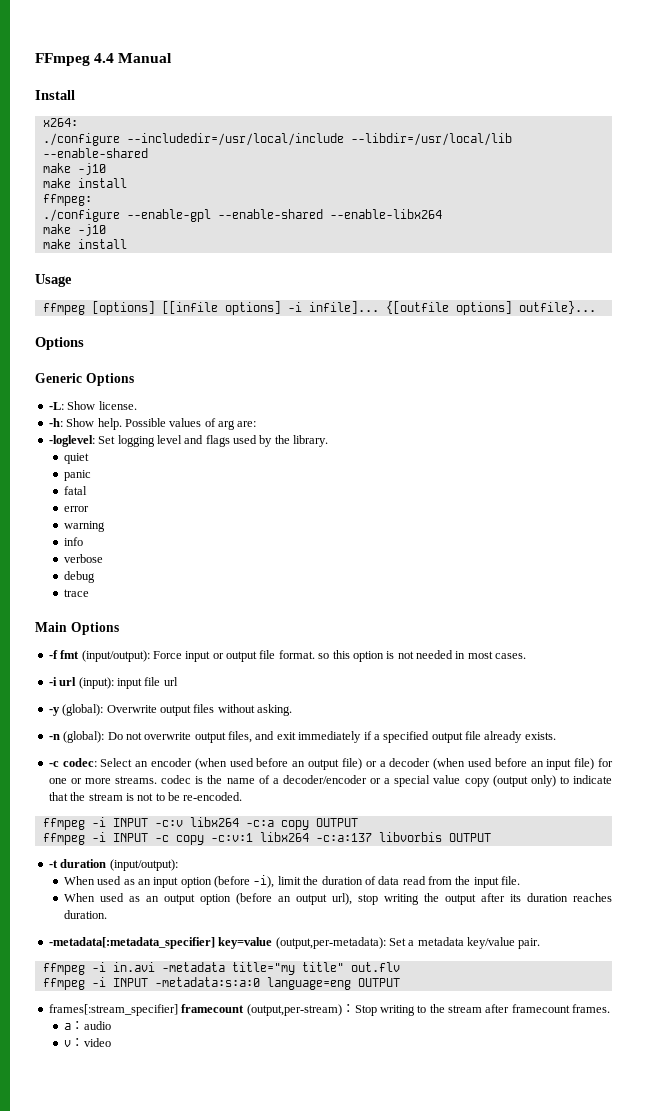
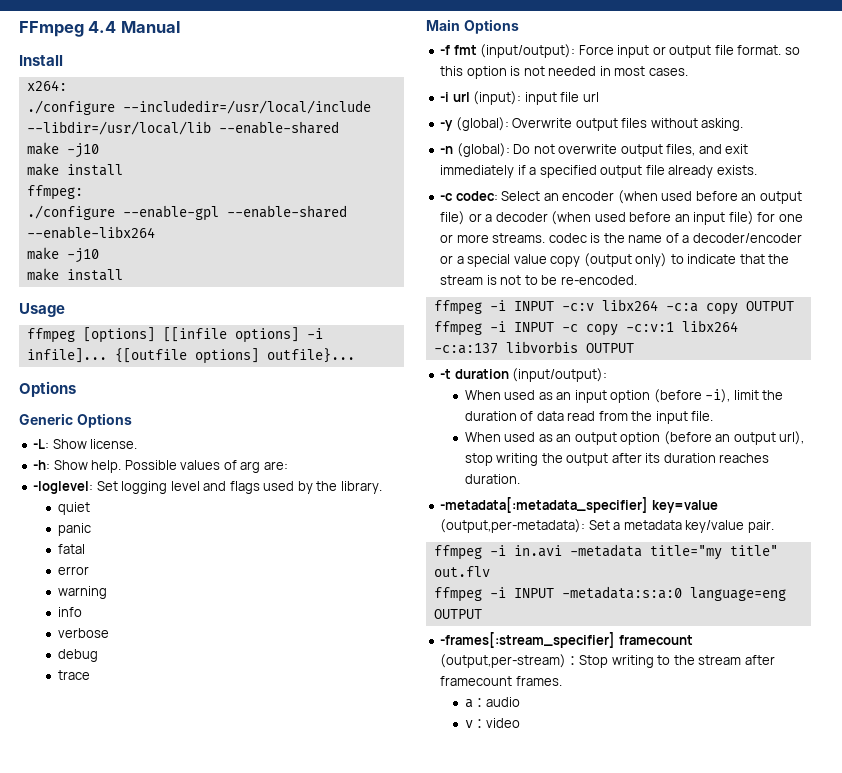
[48,1004,178,1016] frames[:stream_specifier] -> [440,632,616,648] -frames[:stream_specifier]

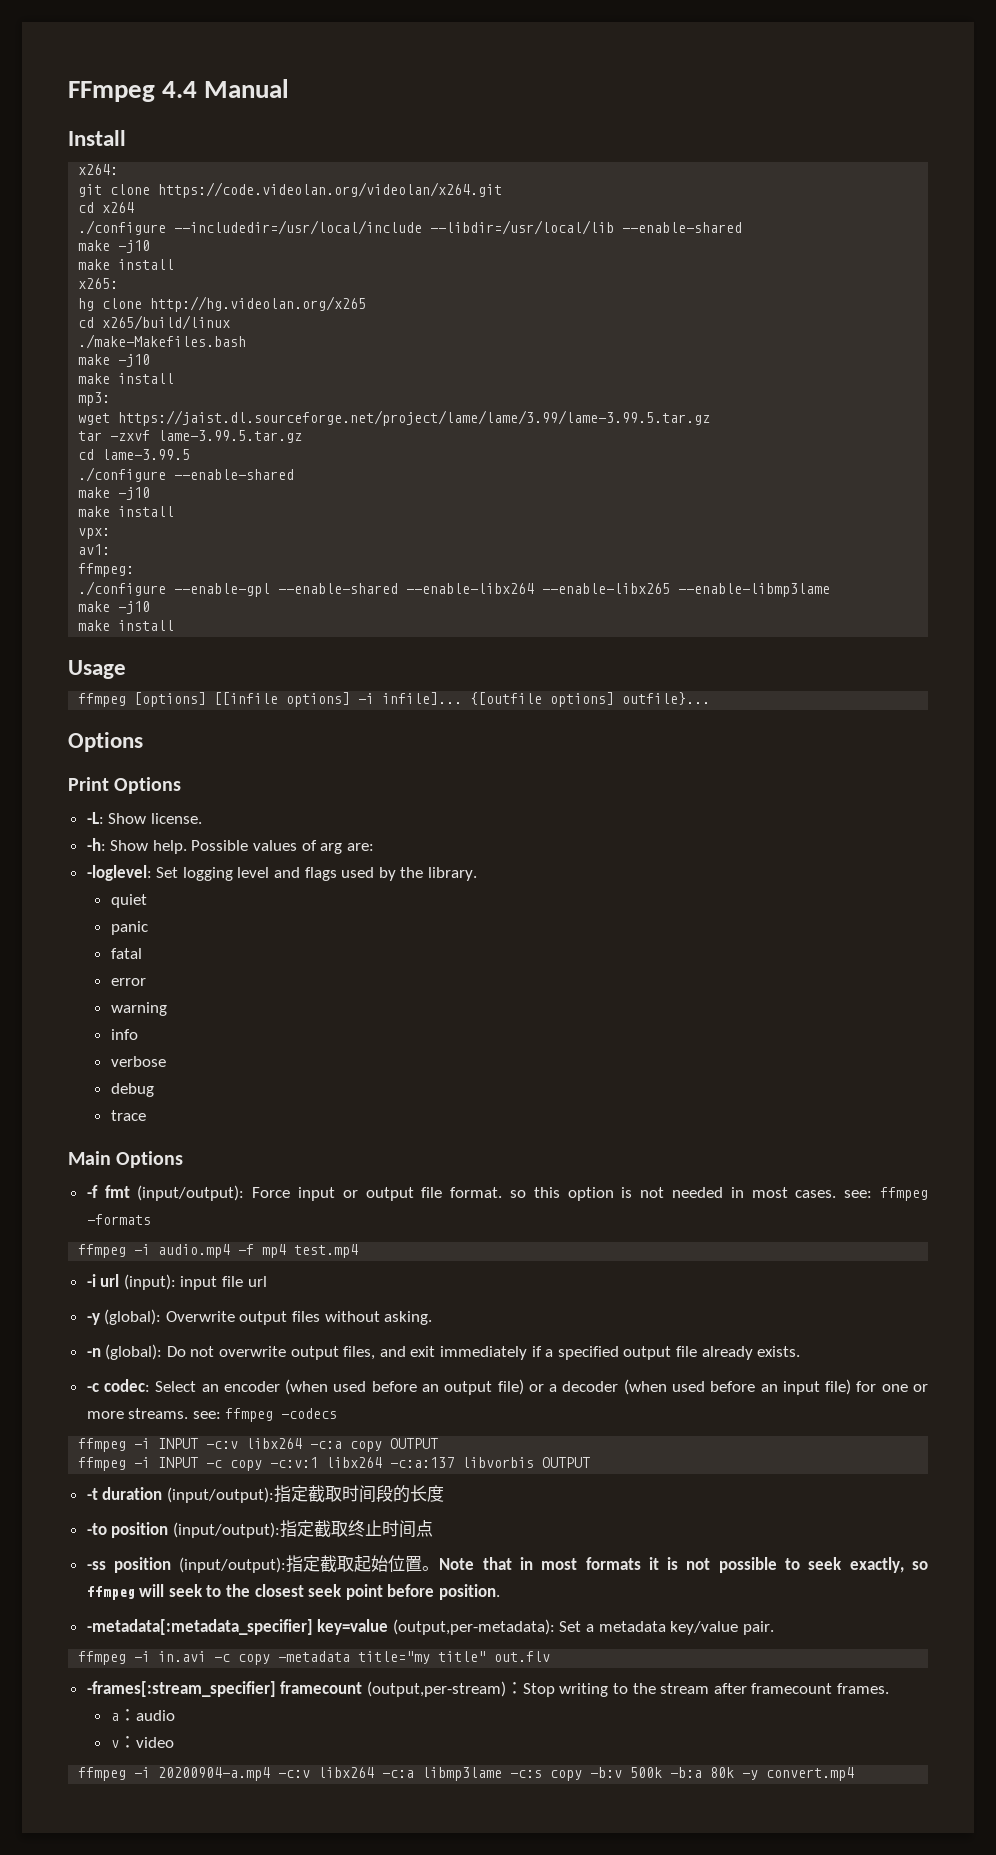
(67, 85) none -> [78,182,503,198] [78,202,135,213] // git clone https://code.videolan.org/videolan/x264.git // cd x264
(123, 170) none -> [78,278,119,289] [78,296,367,312] [78,315,231,330] [78,334,247,349] [78,354,151,367] [78,373,175,384] [78,392,111,406] [78,410,711,426] [78,430,303,443] [78,449,191,460] [78,467,295,482] [78,487,151,500] [78,506,175,517] [78,528,111,539] [78,544,111,555] // x265: // hg clone http://hg.videolan.org/x265 // cd x265/build/linux // ./make-Makefiles.bash // make -j10 // make install // mp3: // wget https://jaist.dl.sourceforge.net/project/lame/lame/3.99/lame-3.99.5.tar.gz // tar -zxvf lame-3.99.5.tar.gz // cd lame-3.99.5 // ./configure --enable-shared // make -j10 // make install // vpx: // av1:
(155, 232) none -> [542,583,831,597] --enable-libx265 --enable-libmp3lame
[19,413,73,425] Generic -> [68,777,109,791] Print
(688, 72) none -> [844,1187,928,1201] [86,1214,151,1225] [78,1244,359,1258] see: ffmpeg -formats // ffmpeg -i audio.mp4 -f mp4 test.mp4
[548,233,802,243] [440,253,790,267] [440,275,637,285] codec is the name of a decoder/encoder or a special value copy (output only) to indicate that the stream is not to be re-encoded. -> [192,1408,338,1422] see: ffmpeg -codecs
[464,389,784,403] [464,411,714,424] [464,431,805,445] [464,453,770,466] [464,474,520,484] // When used as an input option (before -i), limit the duration of data read from the input file. // When used as an output option (before an output url), stop writing the output after its duration reaches duration. -> [273,1485,444,1503] [86,1520,433,1538] [86,1555,928,1573] [86,1584,501,1600] 指定截取时间段的长度 // -to position (input/output):指定截取终止时间点 // -ss position (input/output):指定截取起始位置。Note that in most formats it is not possible to seek exactly, so ffmpeg will seek to the closest seek point before position.
(562, 551) none -> [214,1654,271,1665] -c copy
[433,586,786,602] [433,609,482,619] // ffmpeg -i INPUT -metadata:s:a:0 language=eng OUTPUT -> (551, 1656) none
(520, 723) none -> [78,1767,855,1781] // ffmpeg -i 20200904-a.mp4 -c:v libx264 -c:a libmp3lame -c:s copy -b:v 500k -b:a 80k -y convert.mp4

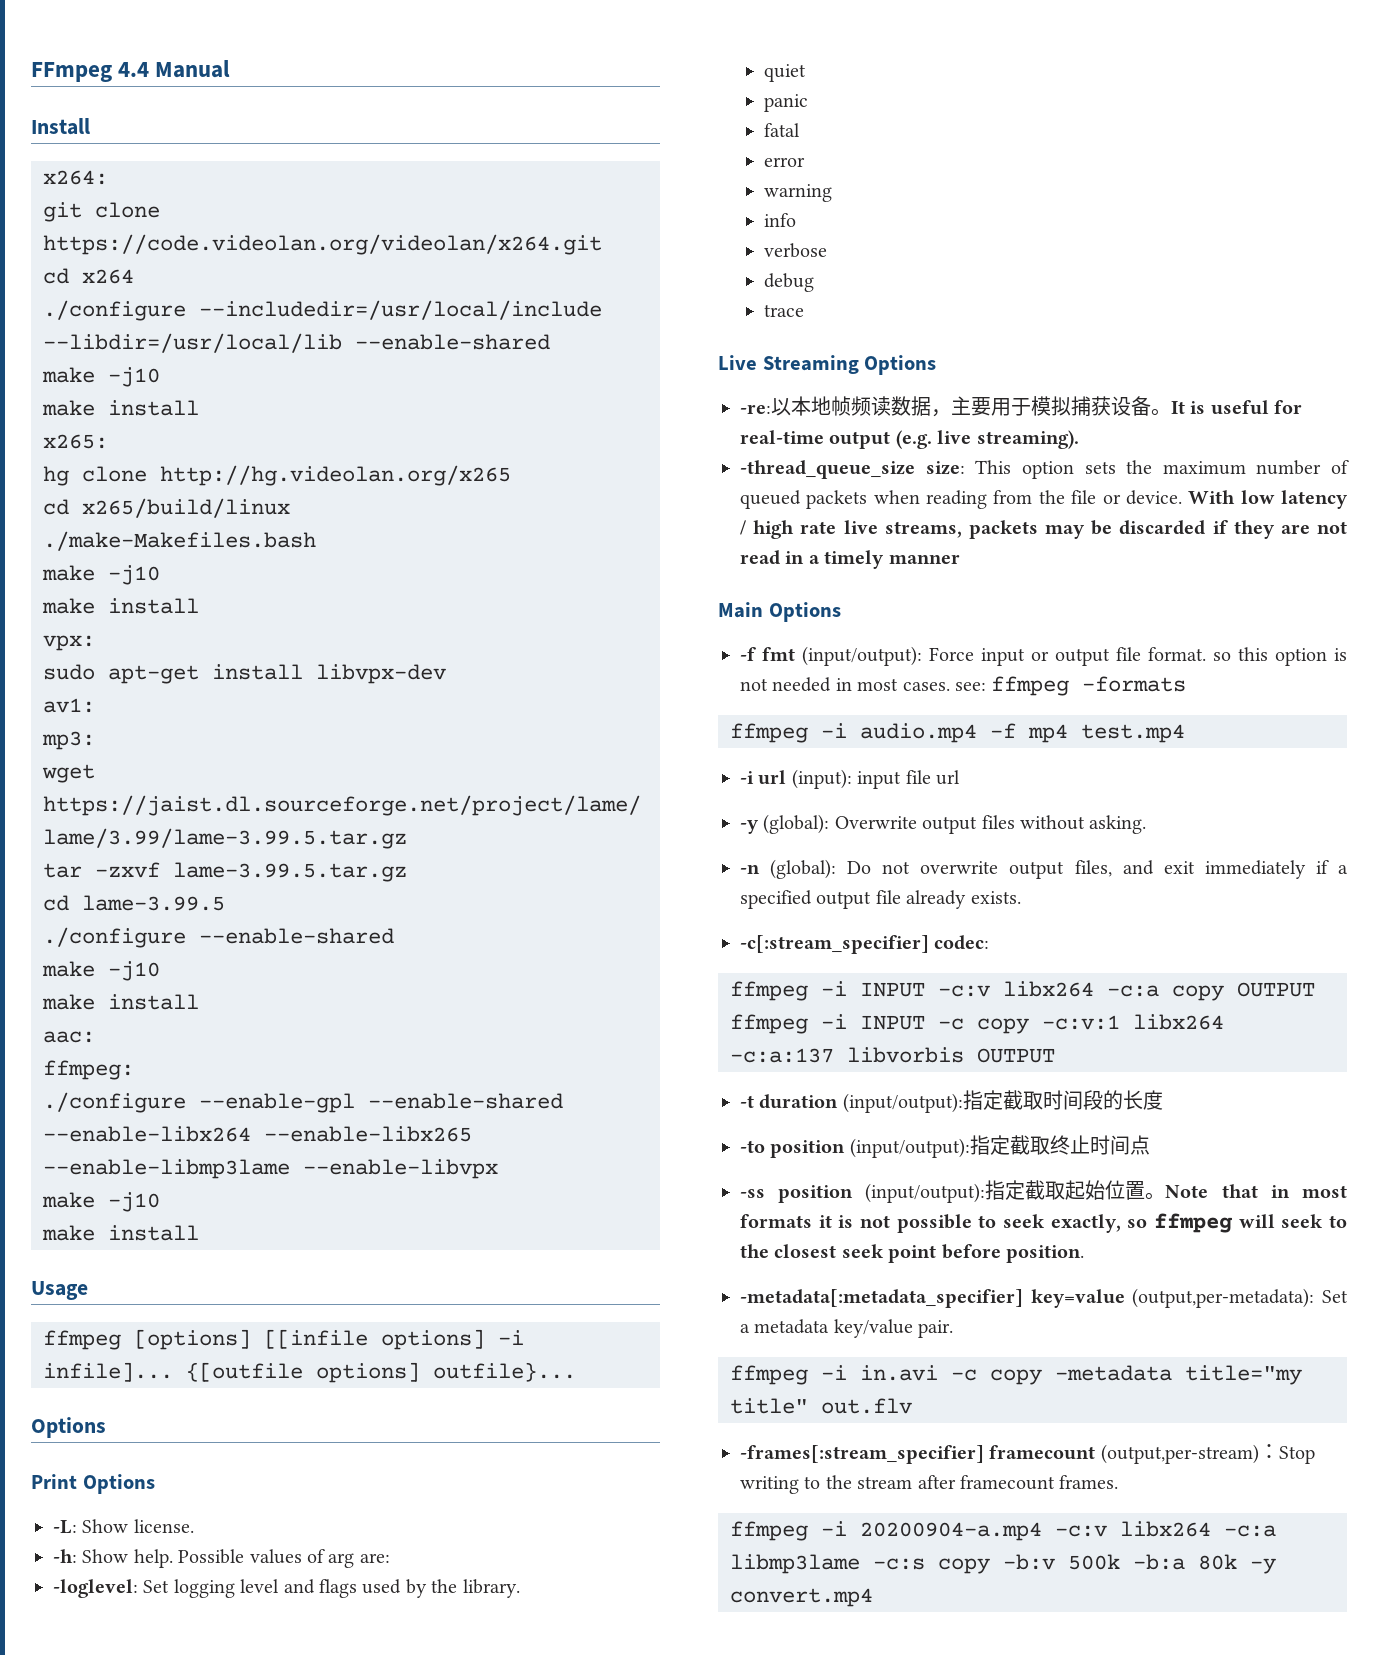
(175, 378) none -> [43,635,95,651] [43,664,446,684] [43,698,95,713] // vpx: // sudo apt-get install libvpx-dev // av1:
[78,528,111,539] [78,544,111,555] vpx: // av1: -> [43,1031,95,1043] aac:
(831, 590) none -> [303,1159,498,1179] --enable-libvpx
(146, 1115) none -> [718,355,937,375] [740,396,1303,417] [740,430,1079,449] [740,460,1349,479] [740,490,1348,509] [740,520,1347,539] [740,550,960,569] // Live Streaming Options // -re:以本地帧频读数据，主要用于模拟捕获设备。It is useful for real-time output (e.g. live streaming). // -thread_queue_size size: This option sets the maximum number of queued packets when reading from the file or device. With low latency / high rate live streams, packets may be discarded if they are not read in a timely manner
[86,1383,99,1392] -c -> [740,935,929,954] -c[:stream_specifier]
[155,1379,928,1395] [86,1408,338,1422] Select an encoder (when used before an output file) or a decoder (when used before an input file) for one or more streams. see: ffmpeg -codecs -> (990, 942) none
[110,1709,175,1721] [110,1736,174,1748] // a：audio // v：video -> (1119, 1482) none

